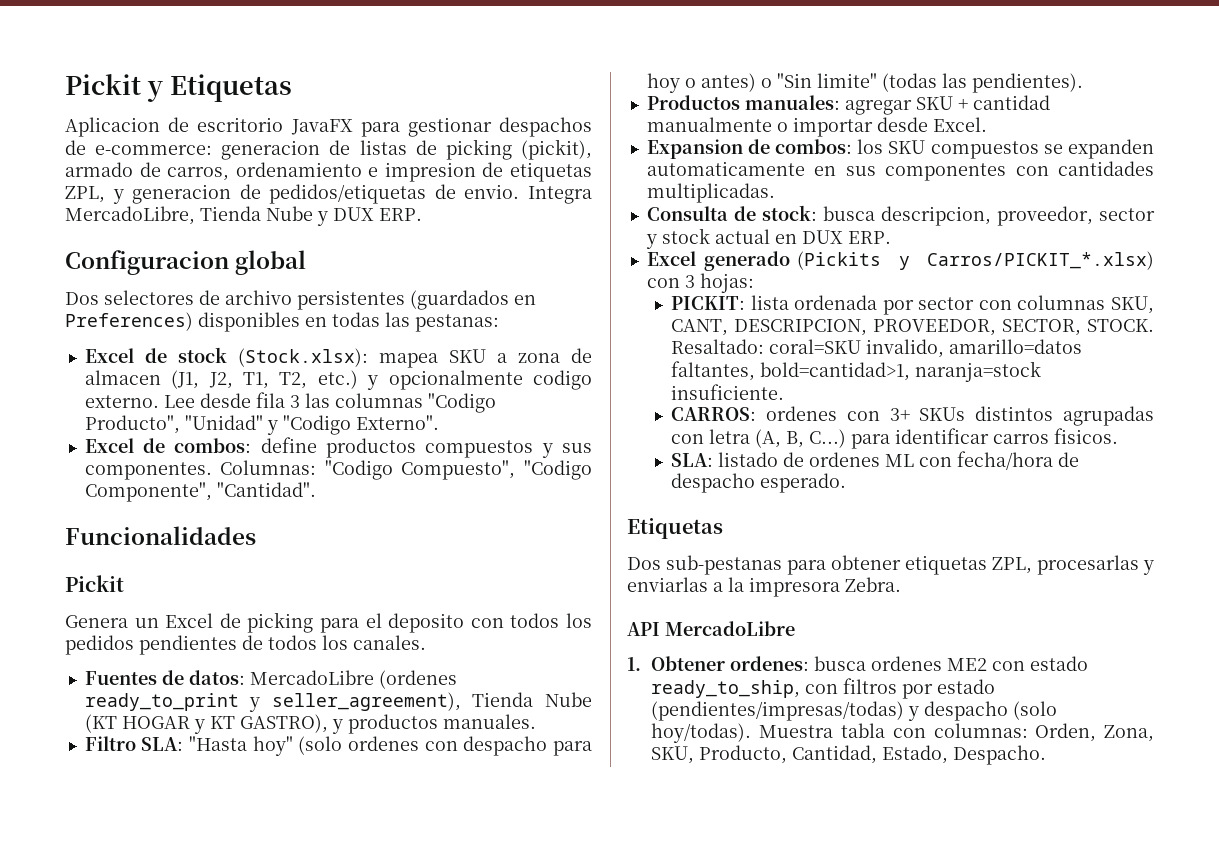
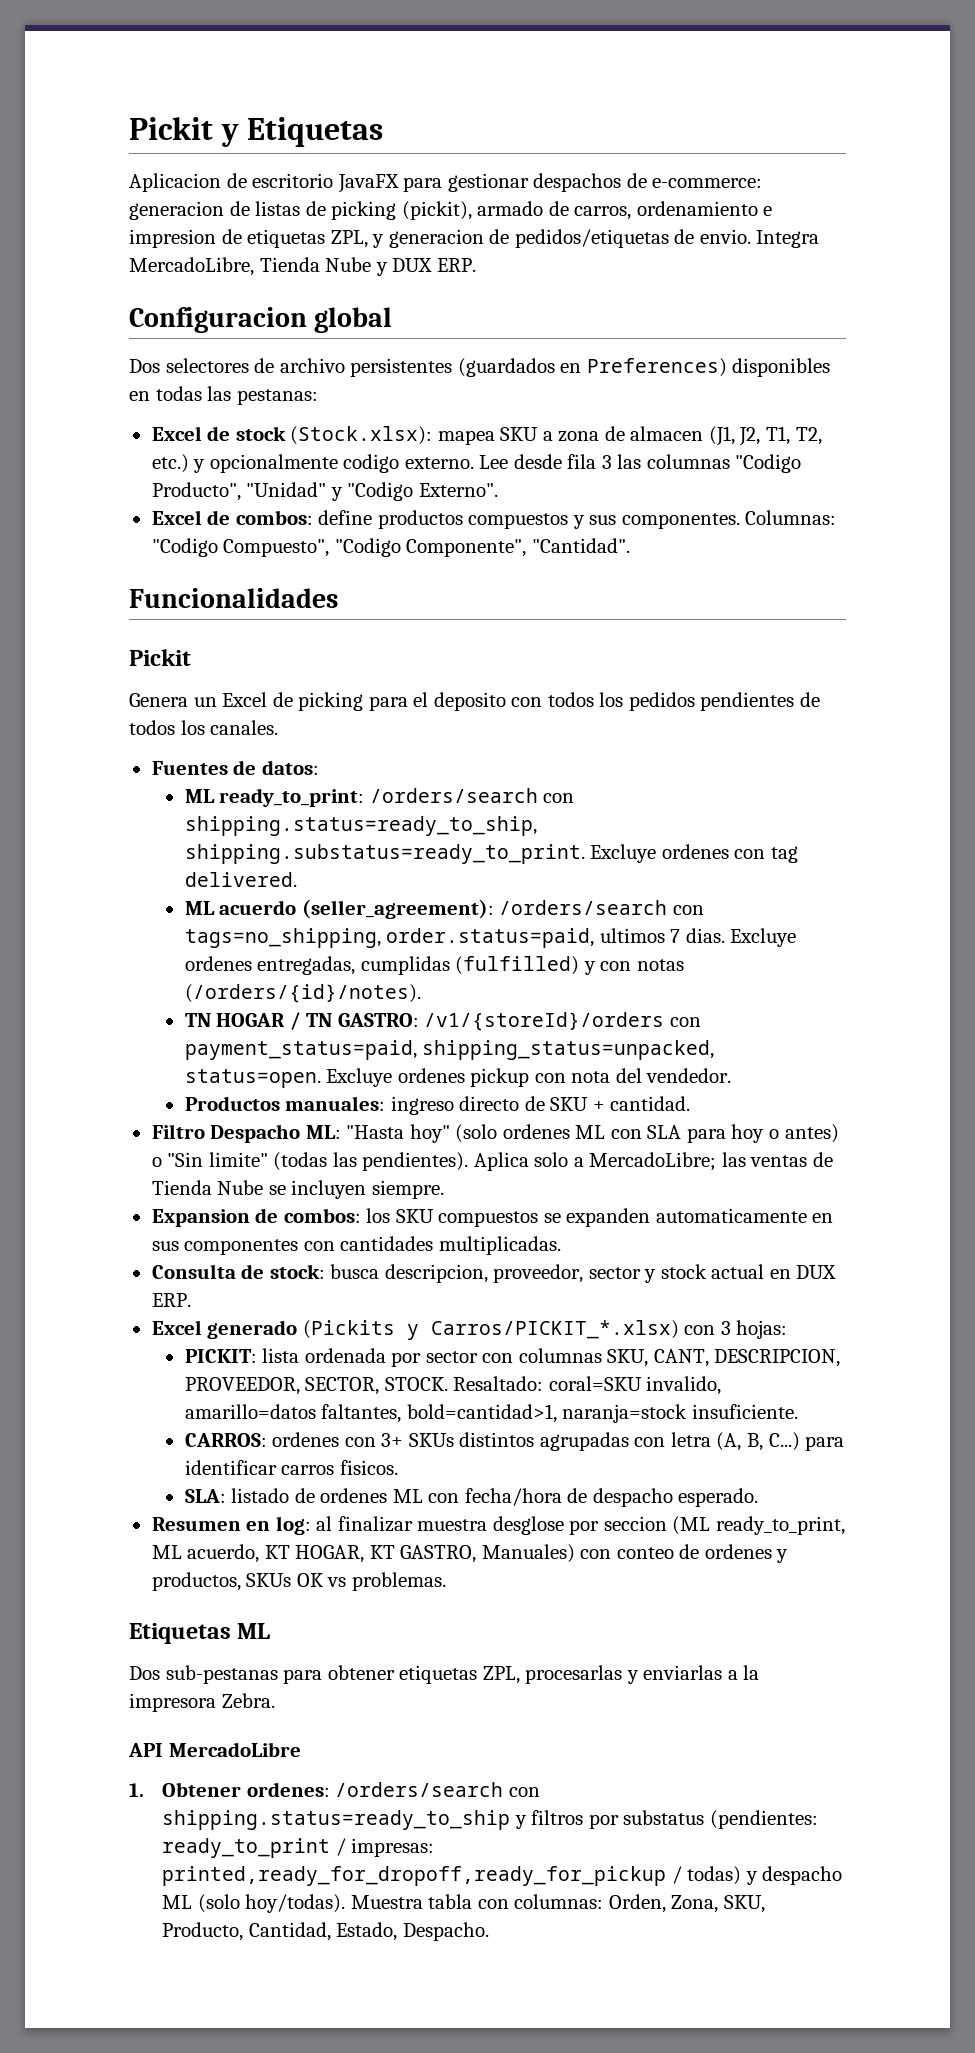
[249,670,457,689] [84,692,592,712] [84,714,536,734] MercadoLibre (ordenes ready_to_print y seller_agreement), Tienda Nube (KT HOGAR y KT GASTRO), y productos manuales. -> [184,788,575,807] [184,816,537,836] [184,844,798,864] [184,872,297,887] [184,899,704,919] [184,928,797,948] [184,956,684,975] [184,984,421,1003] [184,1012,701,1031] [184,1040,715,1060] [184,1068,732,1088] [184,1096,691,1115] // ML ready_to_print: /orders/search con shipping.status=ready_to_ship, shipping.substatus=ready_to_print. Excluye ordenes con tag delivered. // ML acuerdo (seller_agreement): /orders/search con tags=no_shipping, order.status=paid, ultimos 7 dias. Excluye ordenes entregadas, cumplidas (fulfilled) y con notas (/orders/{id}/notes). // TN HOGAR / TN GASTRO: /v1/{storeId}/orders con payment_status=paid, shipping_status=unpacked, status=open. Excluye ordenes pickup con nota del vendedor. // Productos manuales: ingreso directo de SKU + cantidad.
[141,737,184,751] SLA: -> [210,1124,341,1143] Despacho ML:
[424,736,548,756] con despacho -> [575,1125,682,1139] ML con SLA
[646,95,1050,115] [646,117,987,137] // Productos manuales: agregar SKU + cantidad manualmente o importar desde Excel. -> [473,1152,833,1171] [151,1180,444,1199] Aplica solo a MercadoLibre; las ventas de Tienda Nube se incluyen siempre.
[627,518,723,539] // Etiquetas -> [151,1516,845,1535] [151,1544,789,1563] [151,1572,446,1591] [129,1623,271,1644] // Resumen en log: al finalizar muestra desglose por seccion (ML ready_to_print, ML acuerdo, KT HOGAR, KT GASTRO, Manuales) con conteo de ordenes y productos, SKUs OK vs problemas. // Etiquetas ML
[814,656,1089,671] [651,678,996,699] [651,701,905,721] busca ordenes ME2 con estado ready_to_ship, con filtros por estado (pendientes/impresas/todas) -> [335,1782,540,1797] [162,1810,818,1830] [162,1838,435,1858] [162,1866,742,1886] /orders/search con shipping.status=ready_to_ship y filtros por substatus (pendientes: ready_to_print / impresas: printed,ready_for_dropoff,ready_for_pickup / todas)
(1009, 711) none -> [162,1895,193,1909] ML

